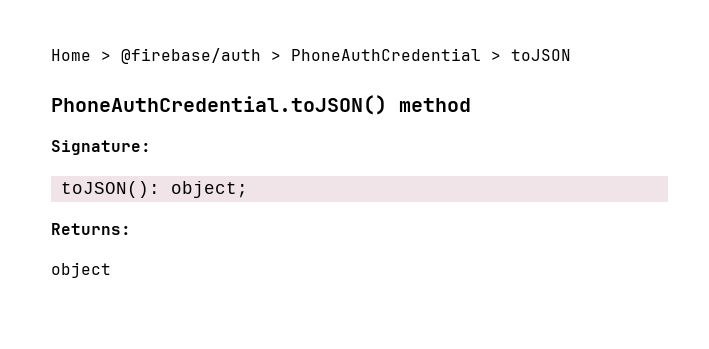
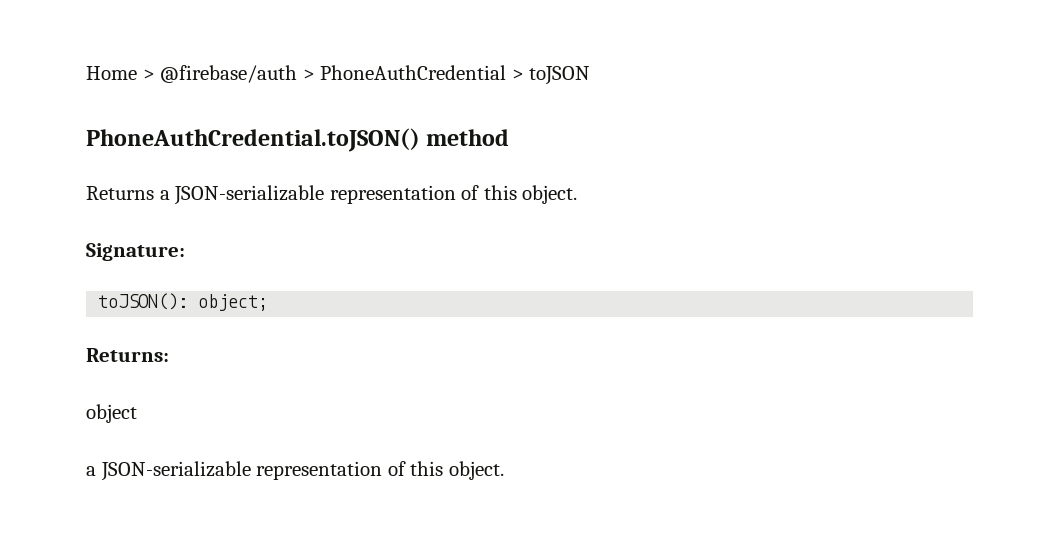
(471, 105) none -> [86,185,578,205] // Returns a JSON-serializable representation of this object.
(111, 270) none -> [86,461,504,481] // a JSON-serializable representation of this object.

